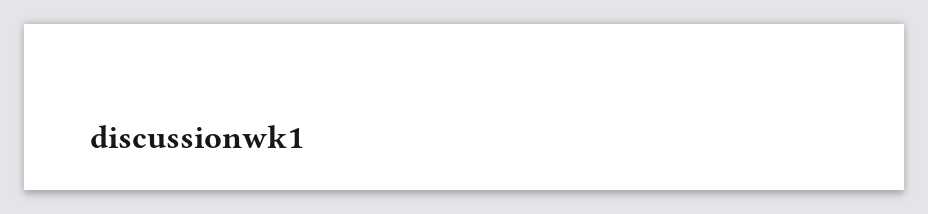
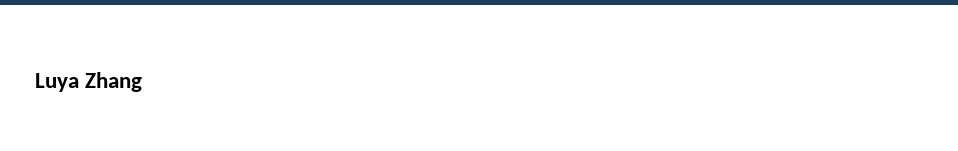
[90,125,304,148] discussionwk1 -> [35,72,143,92] Luya Zhang

